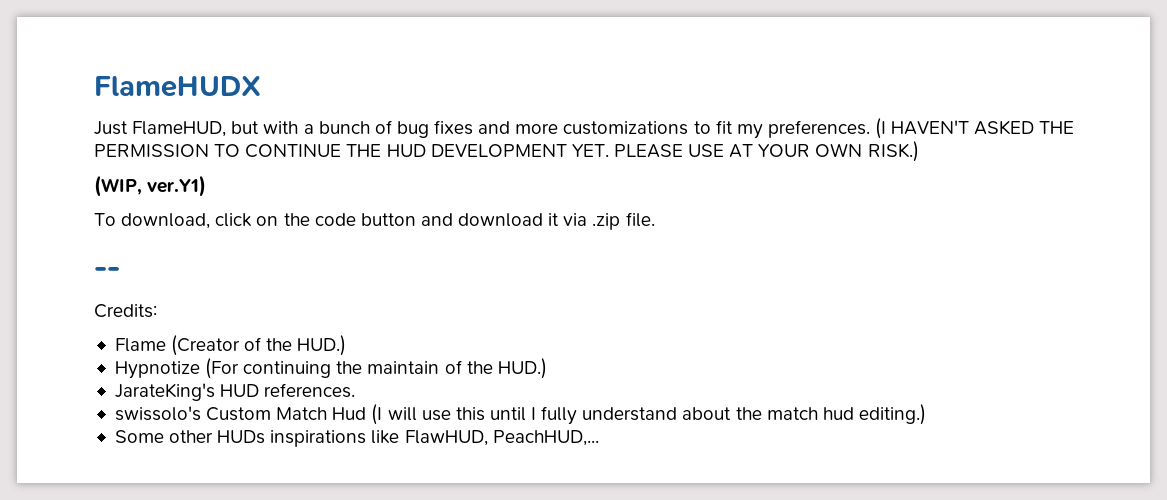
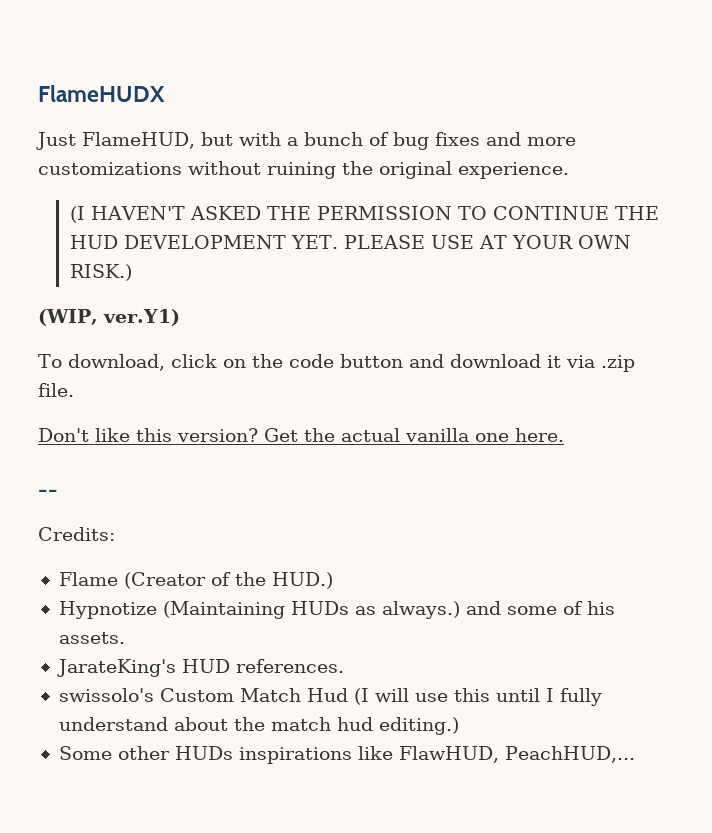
[693,120,870,139] to fit my preferences. -> [188,161,569,179] without ruining the original experience. //
(655, 219) none -> [38,428,564,442] // Don't like this version? Get the actual vanilla one here.
[205,358,547,379] (For continuing the maintain of the HUD.) -> [162,601,615,619] [58,632,125,644] (Maintaining HUDs as always.) and some of his assets.

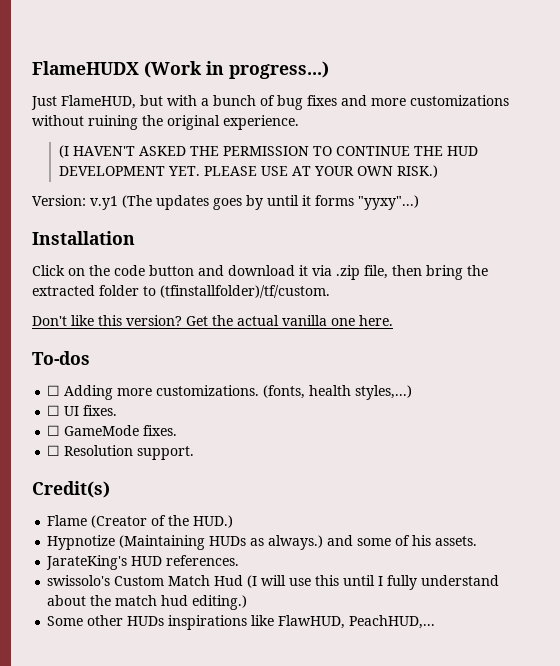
(165, 93) none -> [144,61,329,79] (Work in progress...)
[38,309,180,326] [38,354,217,371] (WIP, ver.Y1) // To download, click -> [32,195,419,210] [32,231,135,245] [32,265,65,276] Version: v.y1 (The updates goes by until it forms "yyxy"...) // Installation // Click
[38,383,74,397] file. -> [364,265,488,280] [32,285,330,298] file, then bring the extracted folder to (tfinstallfolder)/tf/custom.
[38,489,58,497] [38,527,115,541] -- // Credits: -> [32,351,90,365] [47,385,413,400] [47,405,118,416] [47,425,178,436] [47,445,195,460] [32,481,110,498] To-dos // ☐ Adding more customizations. (fonts, health styles,...) // ☐ UI fixes. // ☐ GameMode fixes. // ☐ Resolution support. // Credit(s)

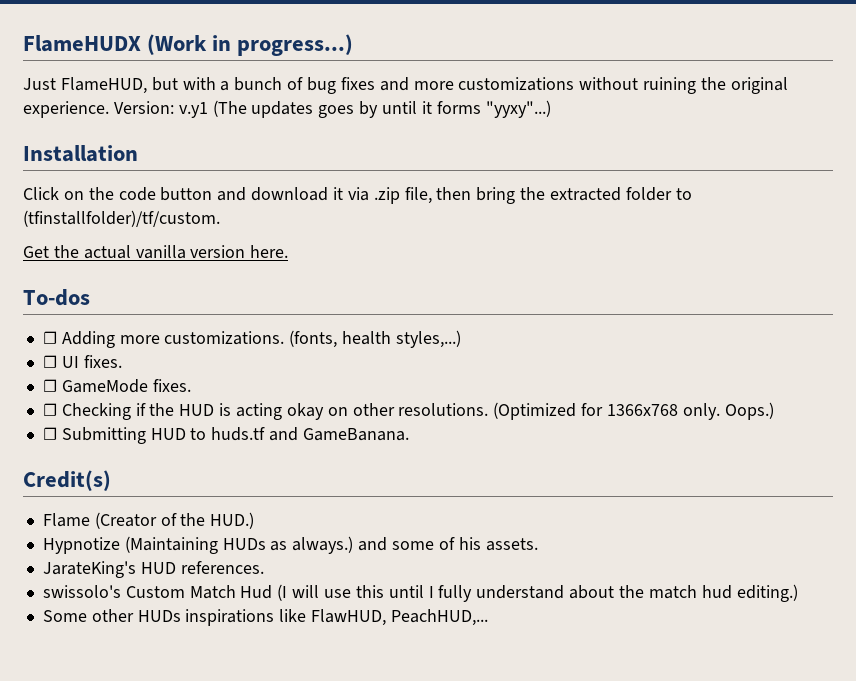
[59,145,479,158] [59,165,439,178] // (I HAVEN'T ASKED THE PERMISSION TO CONTINUE THE HUD DEVELOPMENT YET. PLEASE USE AT YOUR OWN RISK.) // -> (109, 109) none
[32,315,182,326] Don't like this version? -> (220, 218) none
[331,318,355,326] one -> [190,245,246,258] version
[64,445,195,460] Resolution support. -> [61,402,774,420] [42,427,409,444] Checking if the HUD is acting okay on other resolutions. (Optimized for 1366x768 only. Oops.) // ☐ Submitting HUD to huds.tf and GameBanana.

